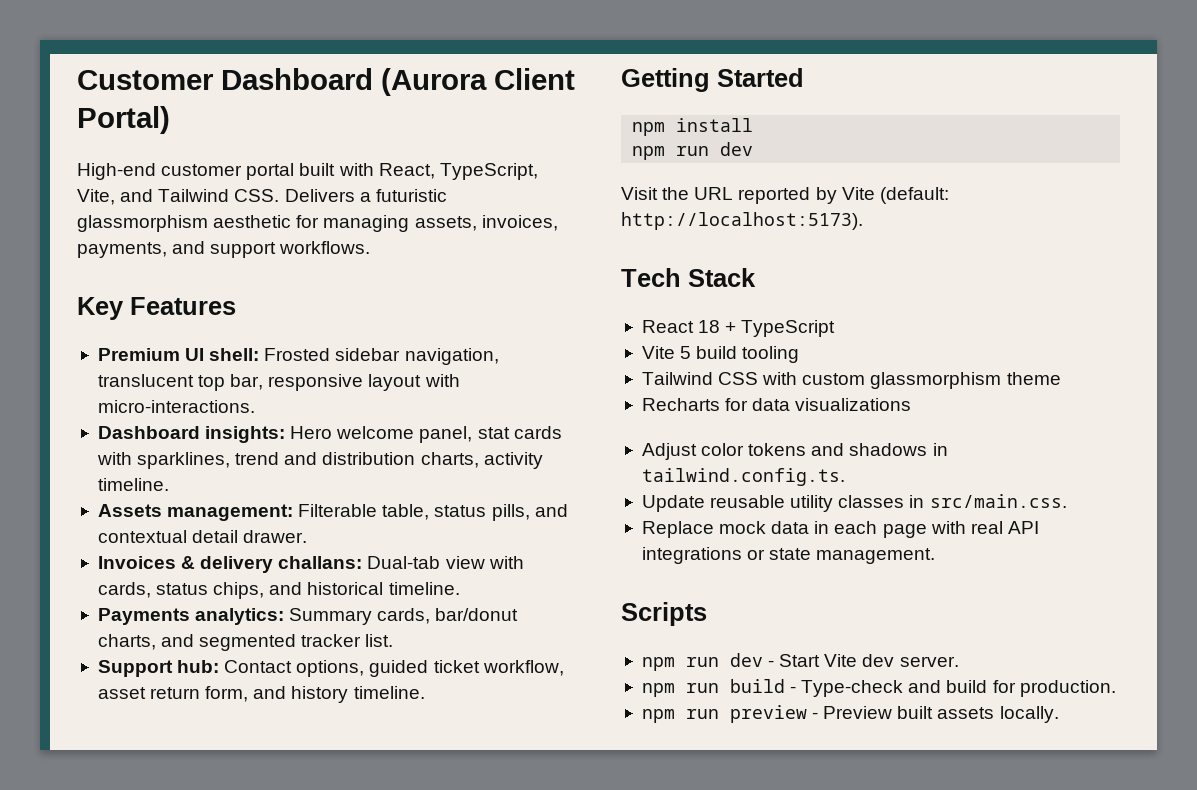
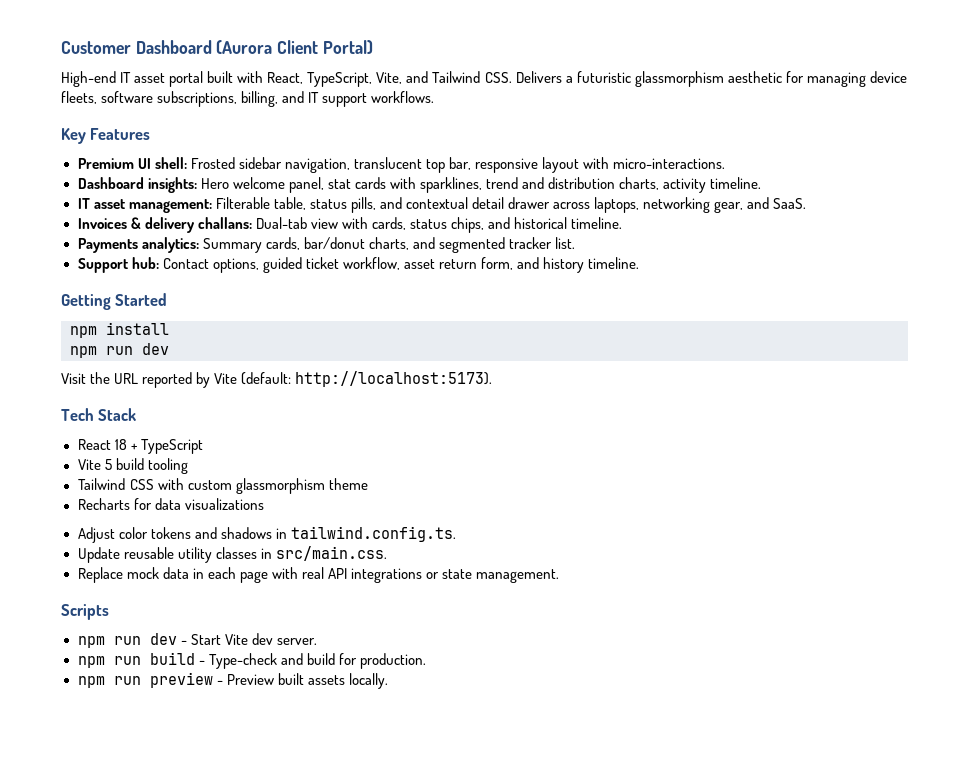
[161,164,243,176] customer -> [120,72,166,83] IT asset
[414,215,558,231] [77,241,206,258] assets, invoices, payments, and -> [869,71,907,83] [61,91,320,107] device fleets, software subscriptions, billing, and IT
[97,504,162,517] Assets -> [77,198,125,209] IT asset
[243,530,308,543] drawer. -> [508,197,807,213] drawer across laptops, networking gear, and SaaS.

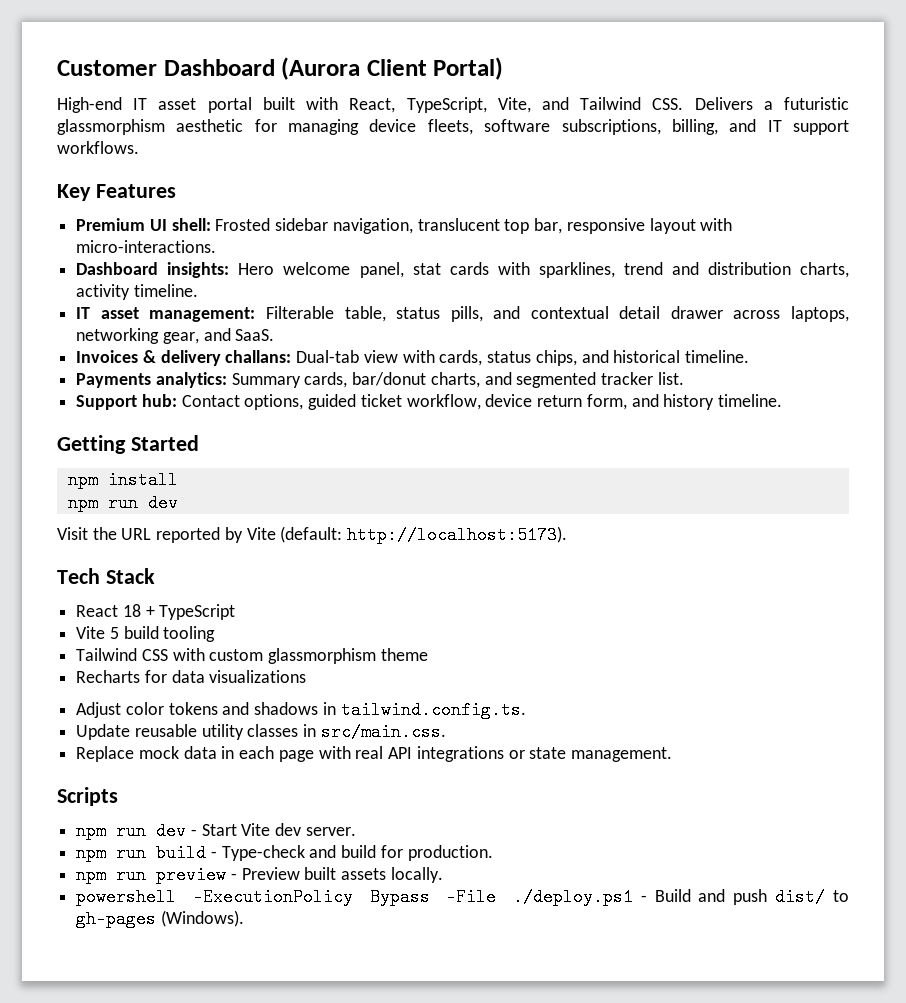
[403,259,435,269] asset -> [485,394,533,407] device
(388, 681) none -> [76,888,849,906] [76,910,244,928] // powershell -ExecutionPolicy Bypass -File ./deploy.ps1 - Build and push dist/ to gh-pages (Windows).

